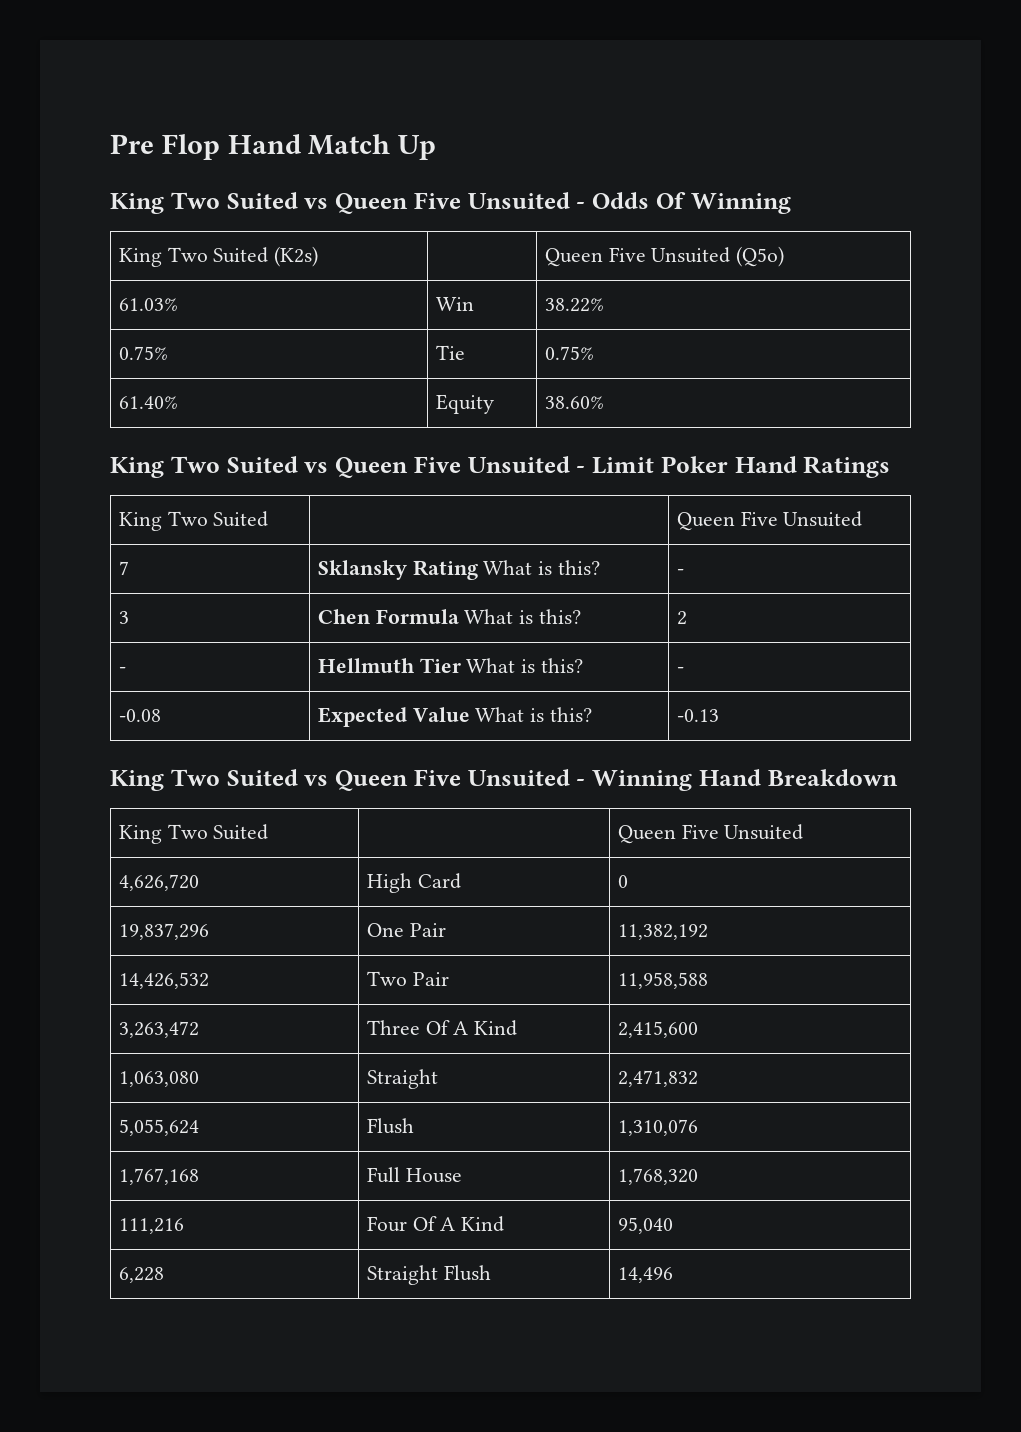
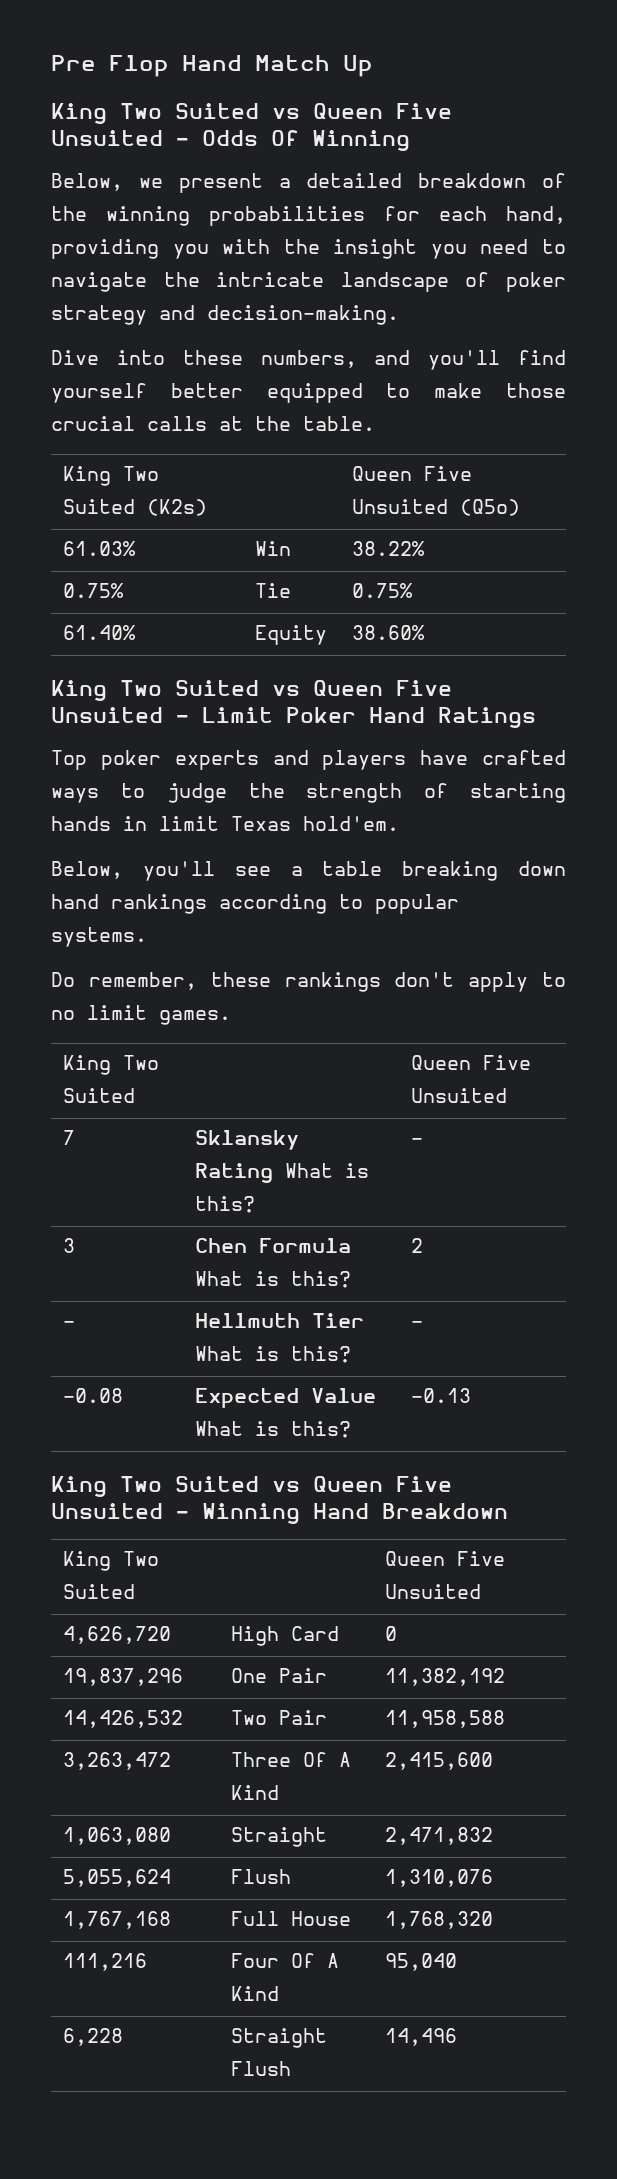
(791, 203) none -> [51,173,566,193] [51,206,566,226] [51,239,566,259] [51,272,566,292] [51,305,399,325] [51,350,566,370] [51,383,566,403] [51,416,375,431] // Below, we present a detailed breakdown of the winning probabilities for each hand, providing you with the insight you need to navigate the intricate landscape of poker strategy and decision-making. // Dive into these numbers, and you'll find yourself better equipped to make those crucial calls at the table.
(891, 467) none -> [51,750,566,770] [51,783,566,803] [51,816,399,831] [51,861,566,881] [51,894,459,914] [51,927,147,947] [51,972,566,992] [51,1005,231,1025] // Top poker experts and players have crafted ways to judge the strength of starting hands in limit Texas hold'em. // Below, you'll see a table breaking down hand rankings according to popular systems. // Do remember, these rankings don't apply to no limit games.

